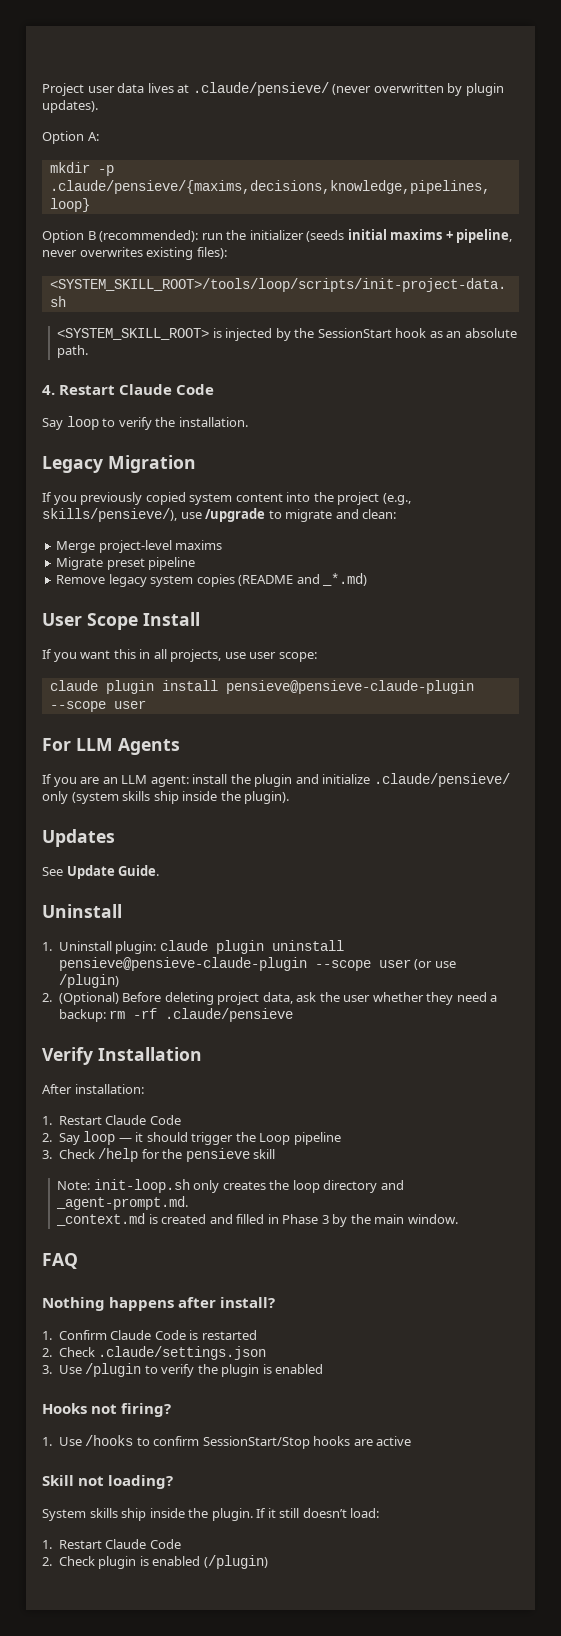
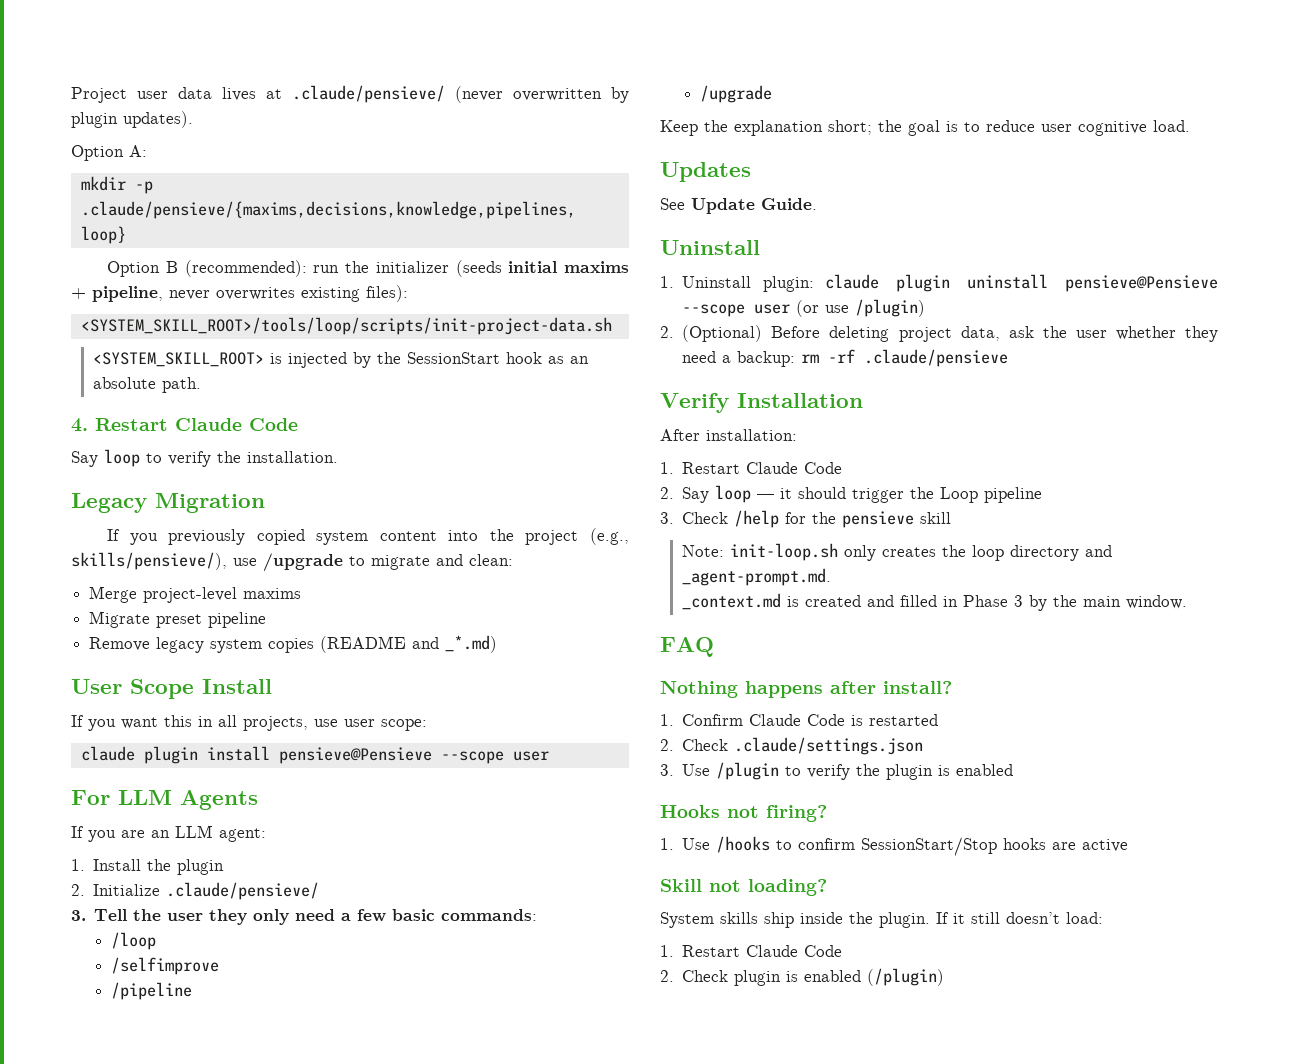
[225,680,474,694] pensieve@pensieve-claude-plugin -> [278,747,432,764] pensieve@Pensieve
[192,773,510,787] [42,791,290,804] install the plugin and initialize .claude/pensieve/ only (system skills ship inside the plugin). -> [71,859,225,875] [71,882,320,900] [71,909,538,925] [111,932,157,950] [111,957,220,975] [111,982,193,1000] [700,85,773,103] [660,120,1190,136] // 1. Install the plugin // 2. Initialize .claude/pensieve/ // 3. Tell the user they only need a few basic commands: // /loop // /selfimprove // /pipeline // /upgrade // Keep the explanation short; the goal is to reduce user cognitive load.
[58,957,307,971] pensieve@pensieve-claude-plugin -> [1065,275,1218,292] pensieve@Pensieve

